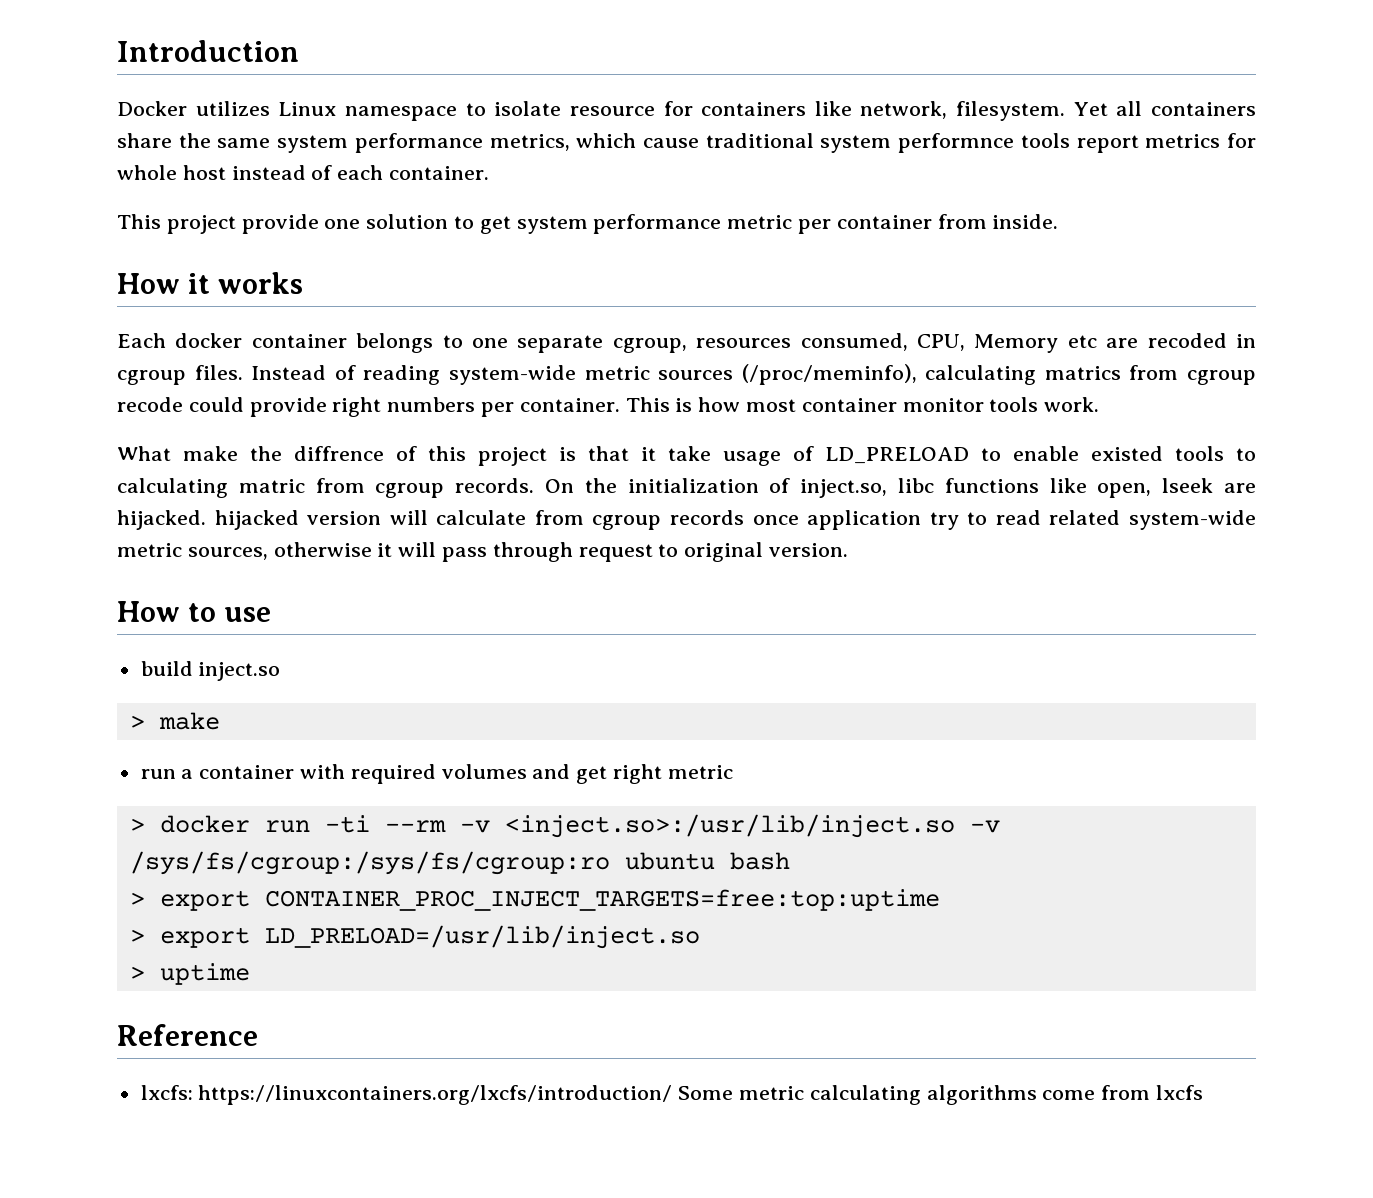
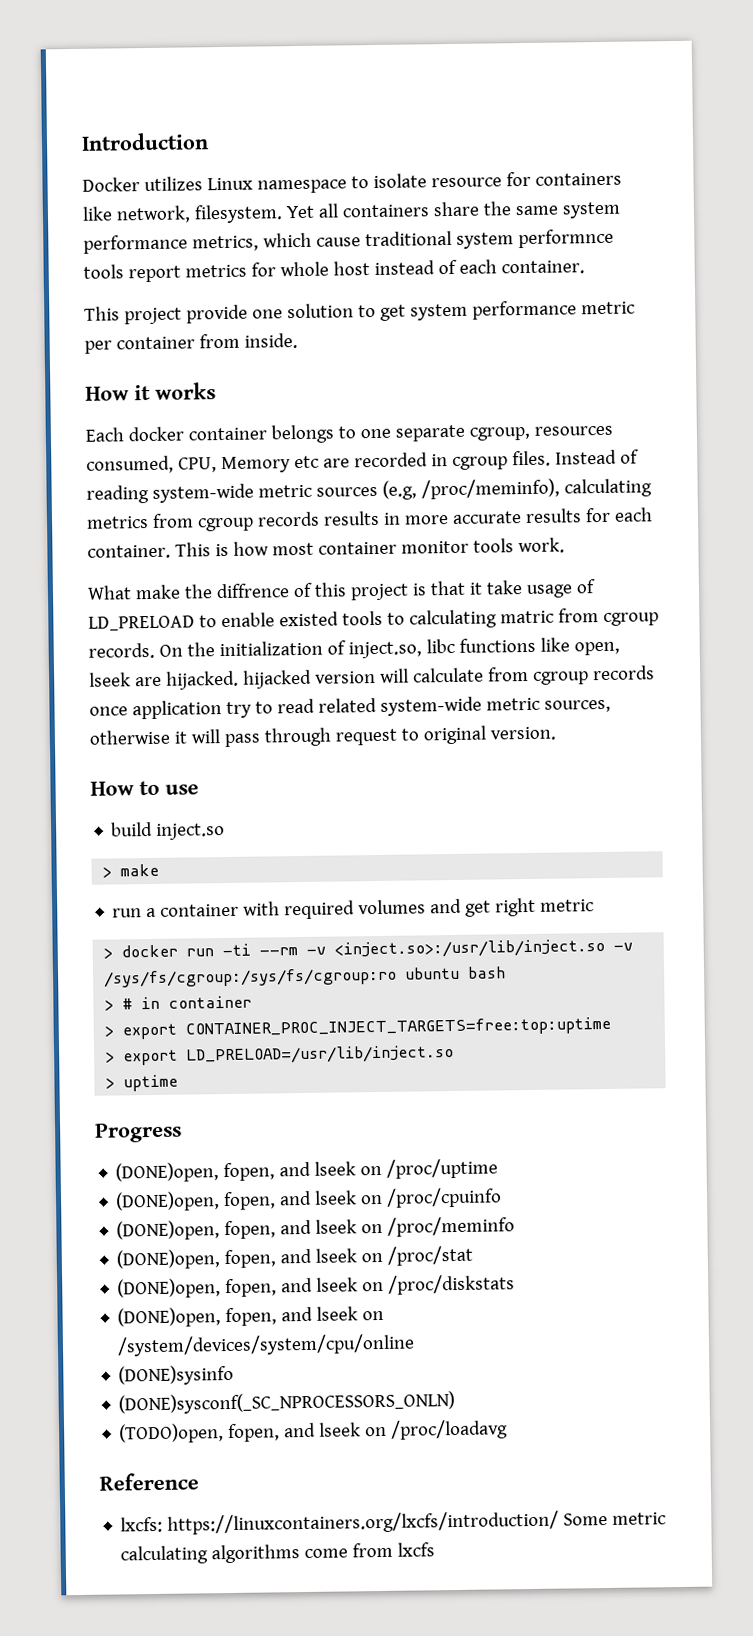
[1147,333,1227,348] recoded -> [353,452,428,468] recorded
[741,364,1256,385] [117,397,515,417] (/proc/meminfo), calculating matrics from cgroup recode could provide right numbers per -> [381,478,652,500] [86,507,653,532] (e.g, /proc/meminfo), calculating metrics from cgroup records results in more accurate results for each
(790, 861) none -> [104,995,253,1011] // > # in container
(250, 974) none -> [95,1122,182,1143] [115,1158,499,1183] [115,1187,503,1212] [116,1216,516,1241] [116,1245,474,1270] [117,1274,516,1299] [117,1306,385,1328] [117,1333,416,1357] [118,1364,235,1386] [118,1391,456,1415] [119,1419,509,1444] // Progress // (DONE)open, fopen, and lseek on /proc/uptime // (DONE)open, fopen, and lseek on /proc/cpuinfo // (DONE)open, fopen, and lseek on /proc/meminfo // (DONE)open, fopen, and lseek on /proc/stat // (DONE)open, fopen, and lseek on /proc/diskstats // (DONE)open, fopen, and lseek on /system/devices/system/cpu/online // (DONE)sysinfo // (DONE)sysconf(_SC_NPROCESSORS_ONLN) // (TODO)open, fopen, and lseek on /proc/loadavg

